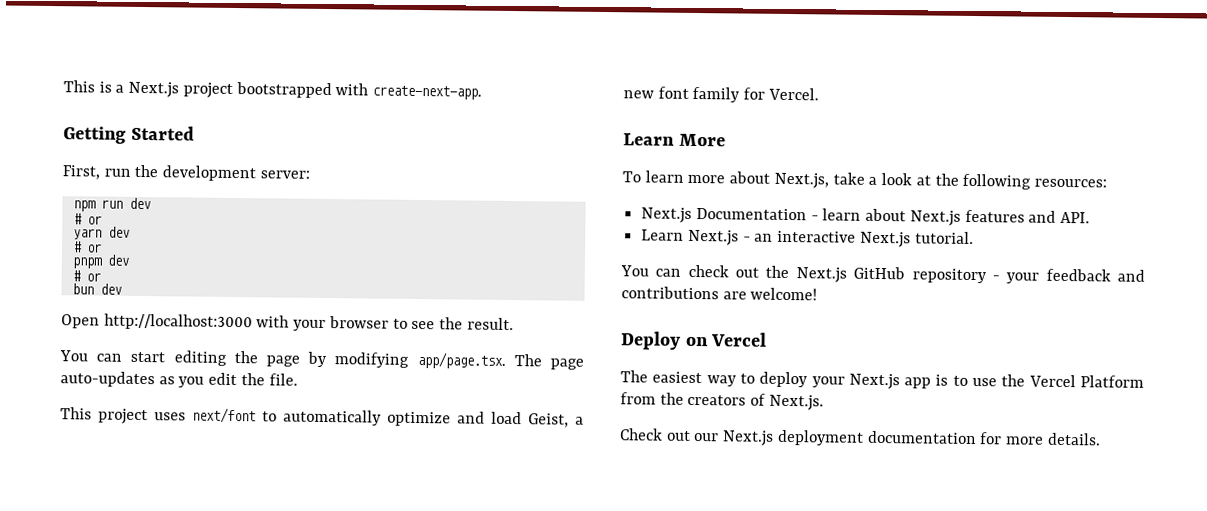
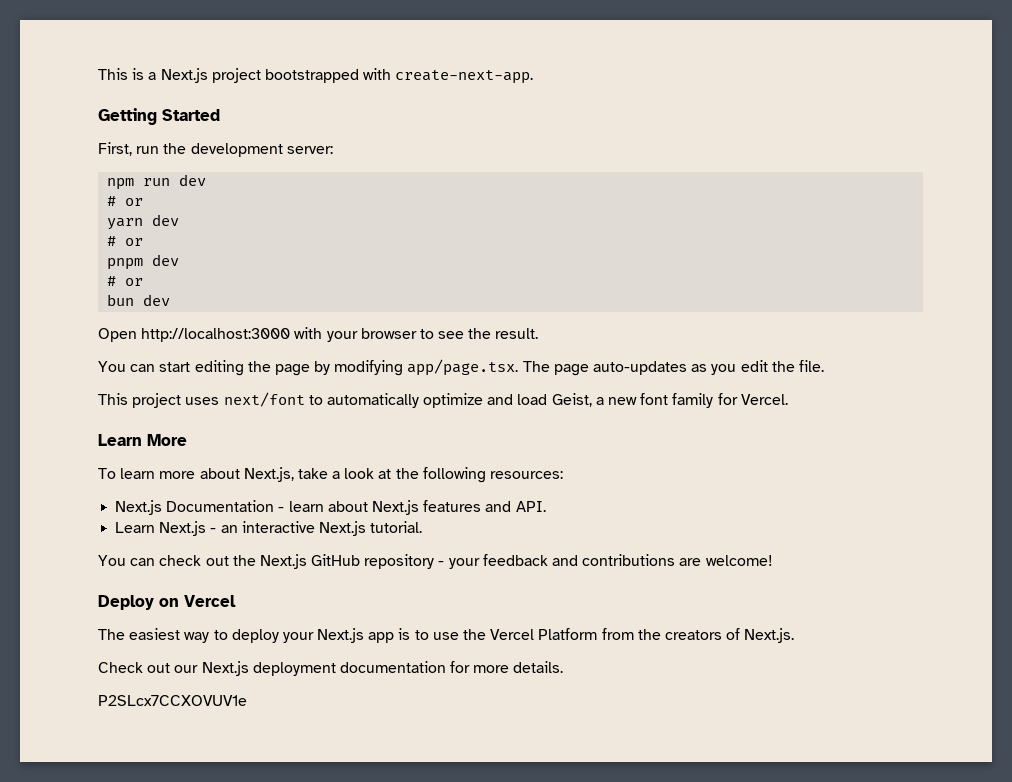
(1101, 439) none -> [98,695,247,706] // P2SLcx7CCXOVUV1e

